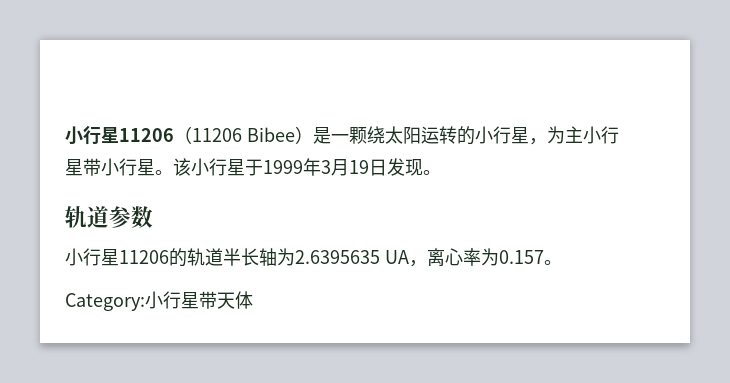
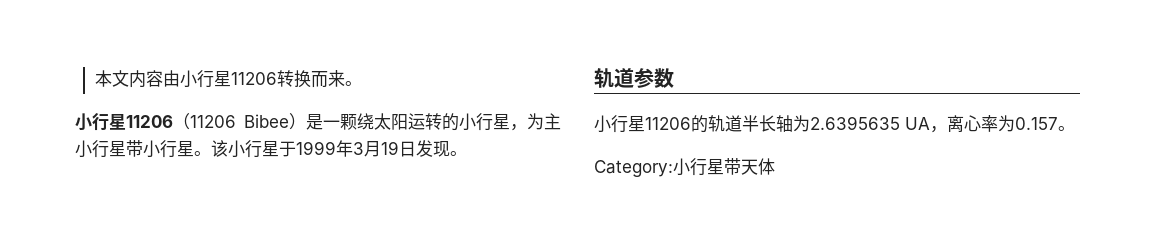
(65, 135) none -> [94,70,362,88] 本文内容由小行星11206转换而来。 //

